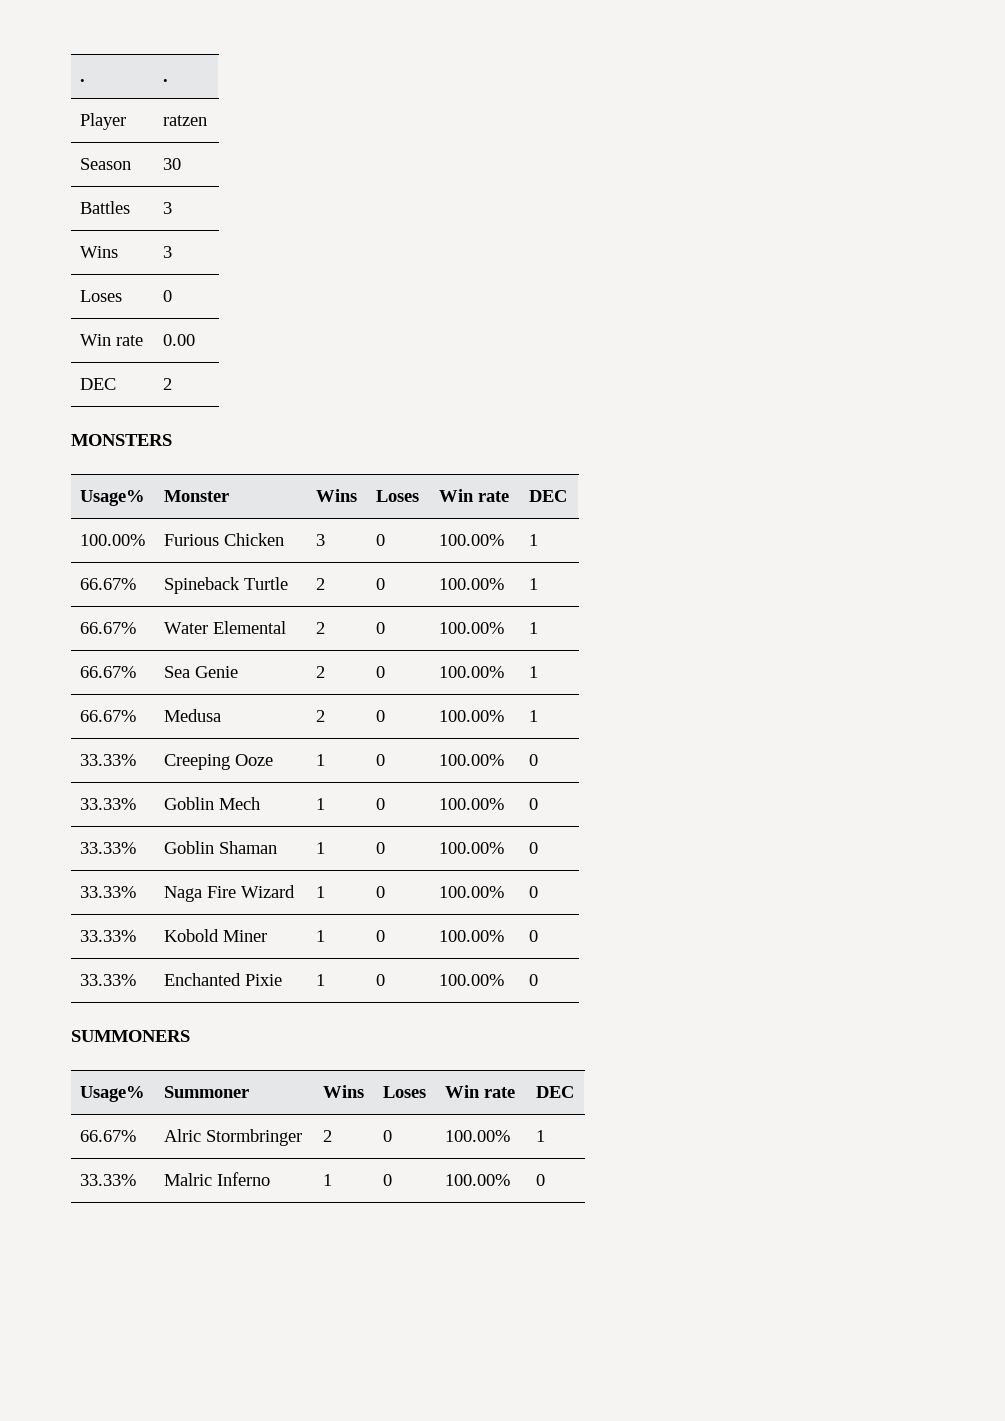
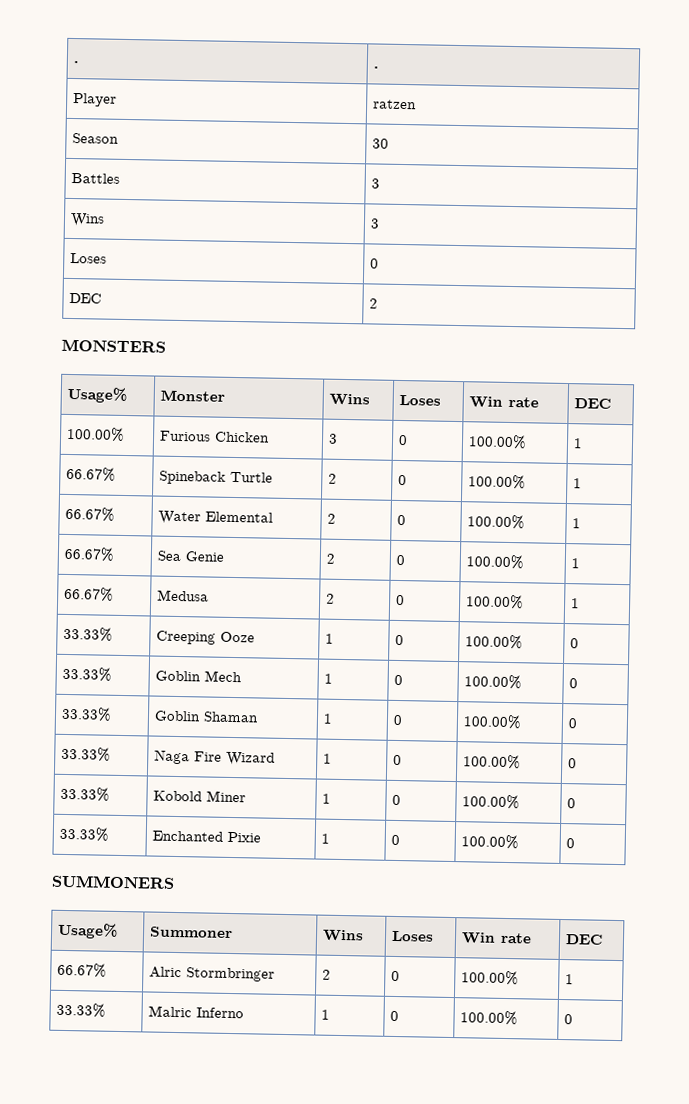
[80,334,144,346] [163,334,196,346] // Win rate | 0.00 -> (380, 263) none

